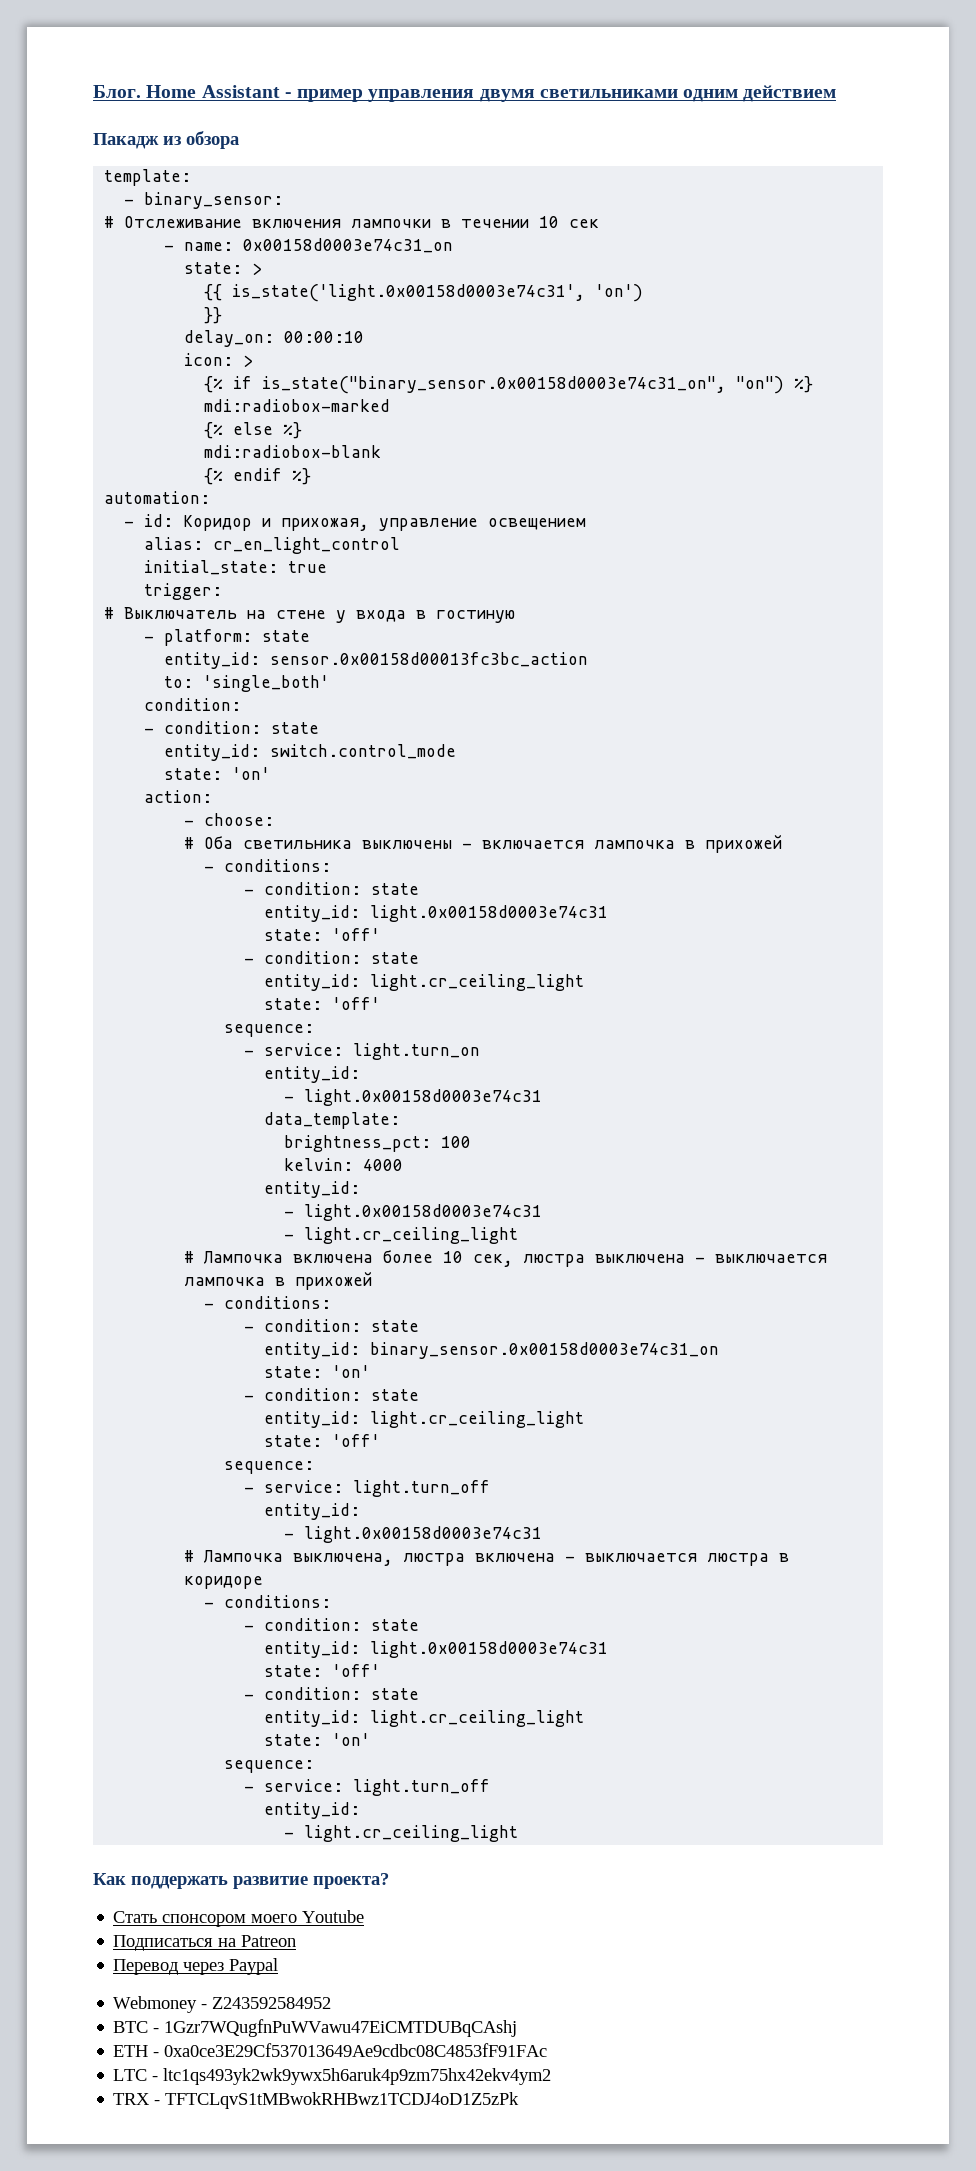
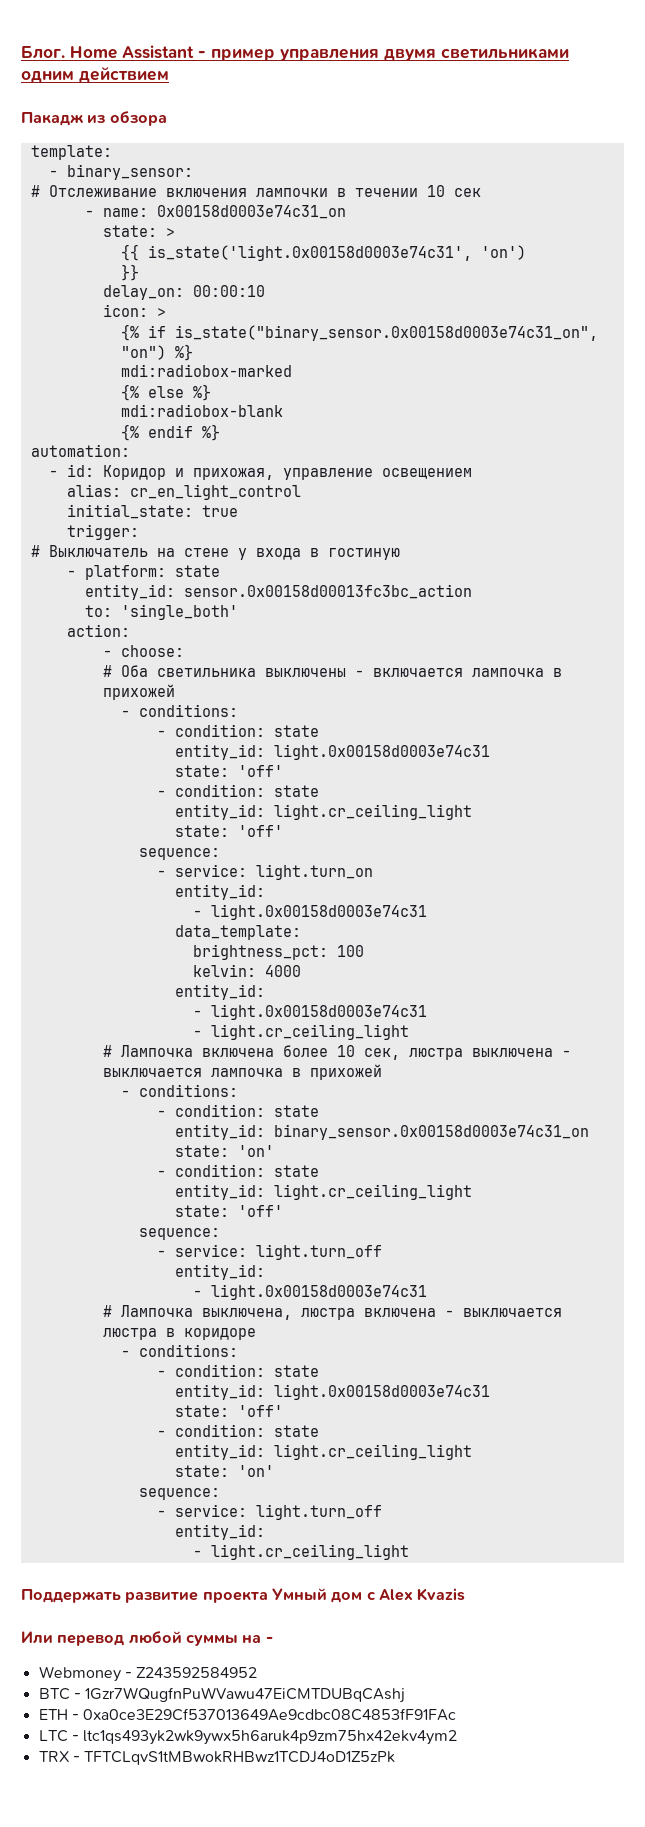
[144,698,242,711] [144,721,320,734] [164,744,457,761] [164,767,271,780] // condition: // - condition: state // entity_id: switch.control_mode // state: 'on' -> (238, 612) none
[93,1873,389,1889] [113,1910,365,1927] [113,1935,297,1951] [113,1958,279,1975] Как поддержать развитие проекта? // Стать спонсором моего Youtube // Подписаться на Patreon // Перевод через Paypal -> [21,1588,466,1603] [21,1631,273,1646] Поддержать развитие проекта Умный дом с Alex Kvazis // Или перевод любой суммы на -

